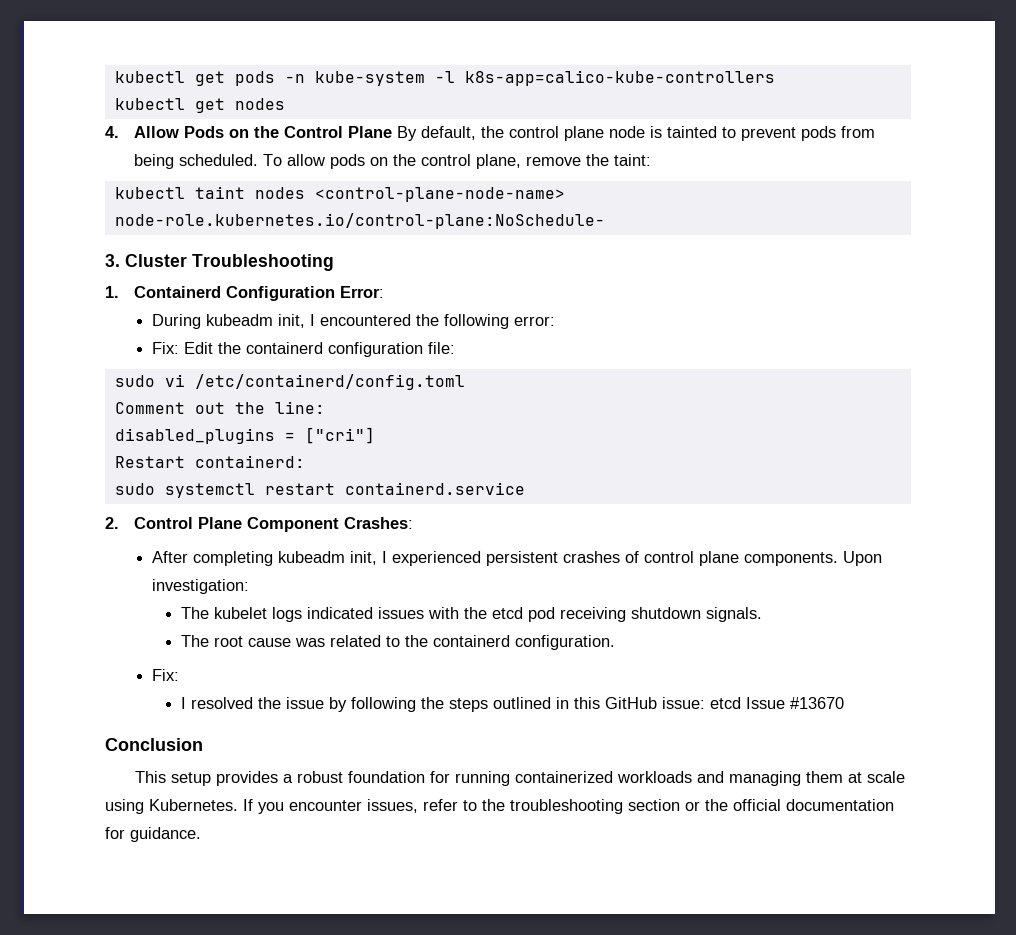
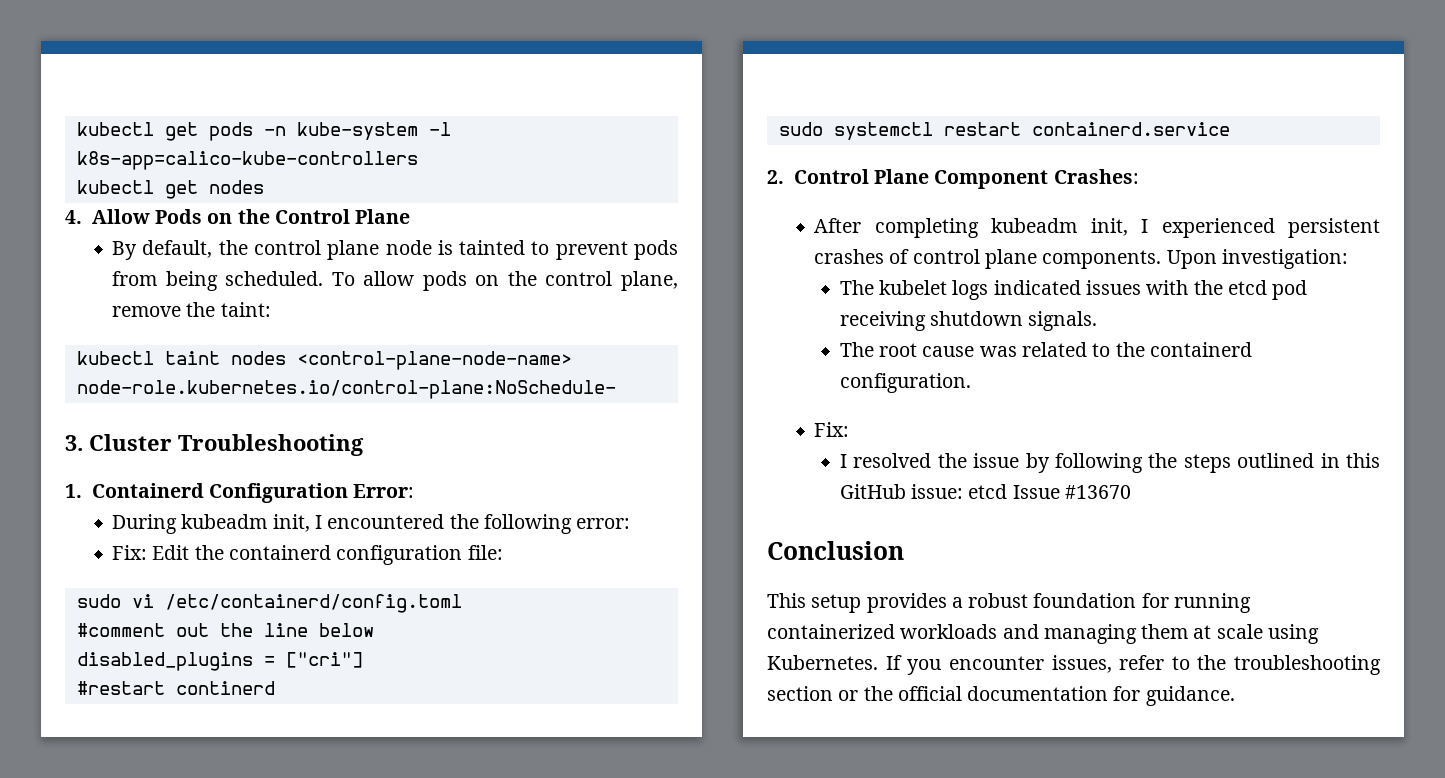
(392, 132) none -> (411, 216) //
[114,402,185,414] Comment -> [76,623,165,637] #comment
[274,401,325,414] line: -> [263,623,374,637] line below
[114,455,305,468] Restart containerd: -> [76,681,275,695] #restart continerd

